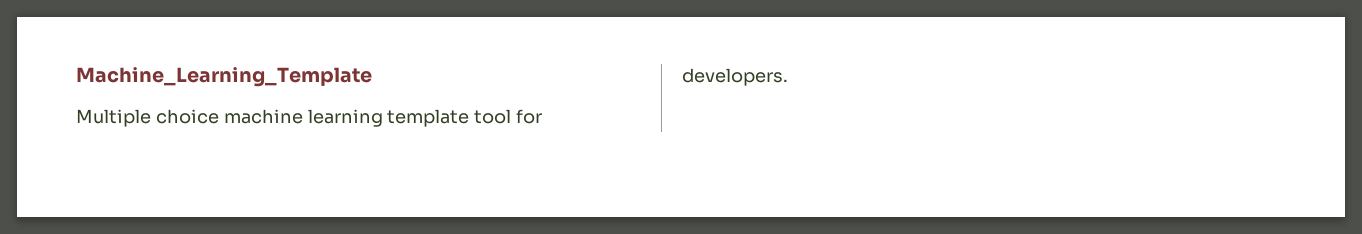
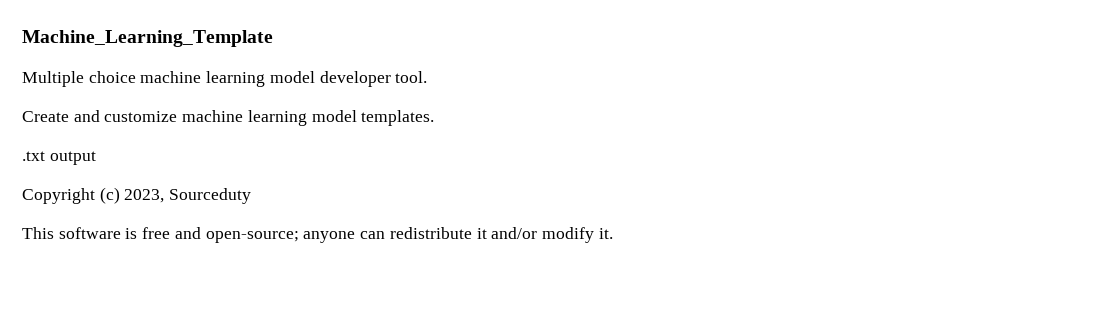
[387,109,543,127] [682,68,788,86] template tool for developers. -> [269,71,428,87] [22,110,435,126] [22,151,96,165] [22,187,252,204] [22,227,613,243] model developer tool. // Create and customize machine learning model templates. // .txt output // Copyright (c) 2023, Sourceduty // This software is free and open-source; anyone can redistribute it and/or modify it.

